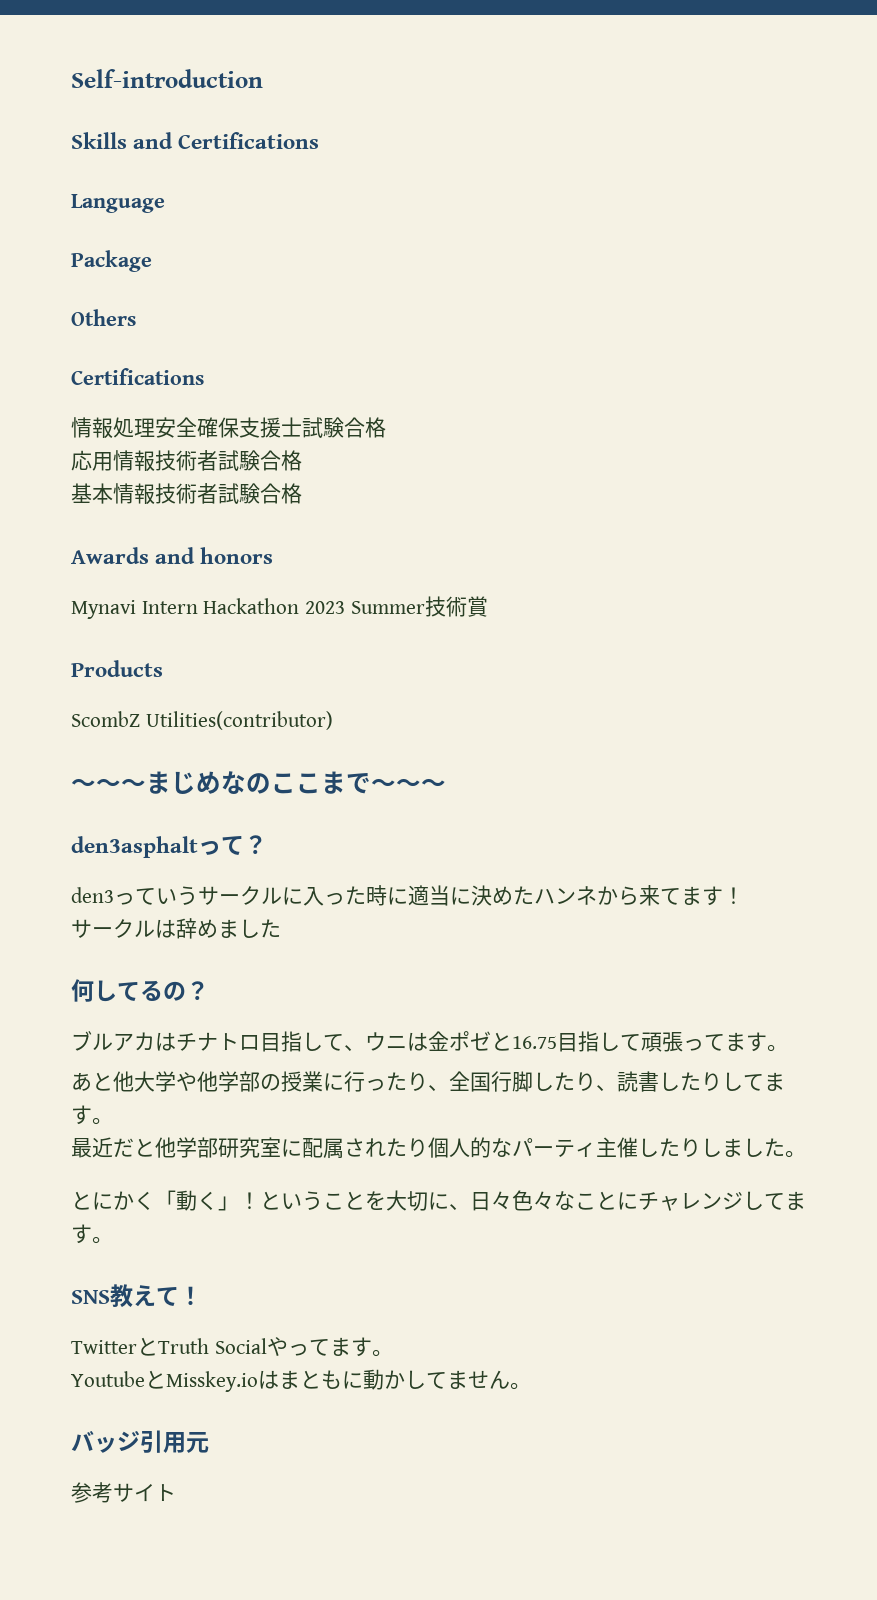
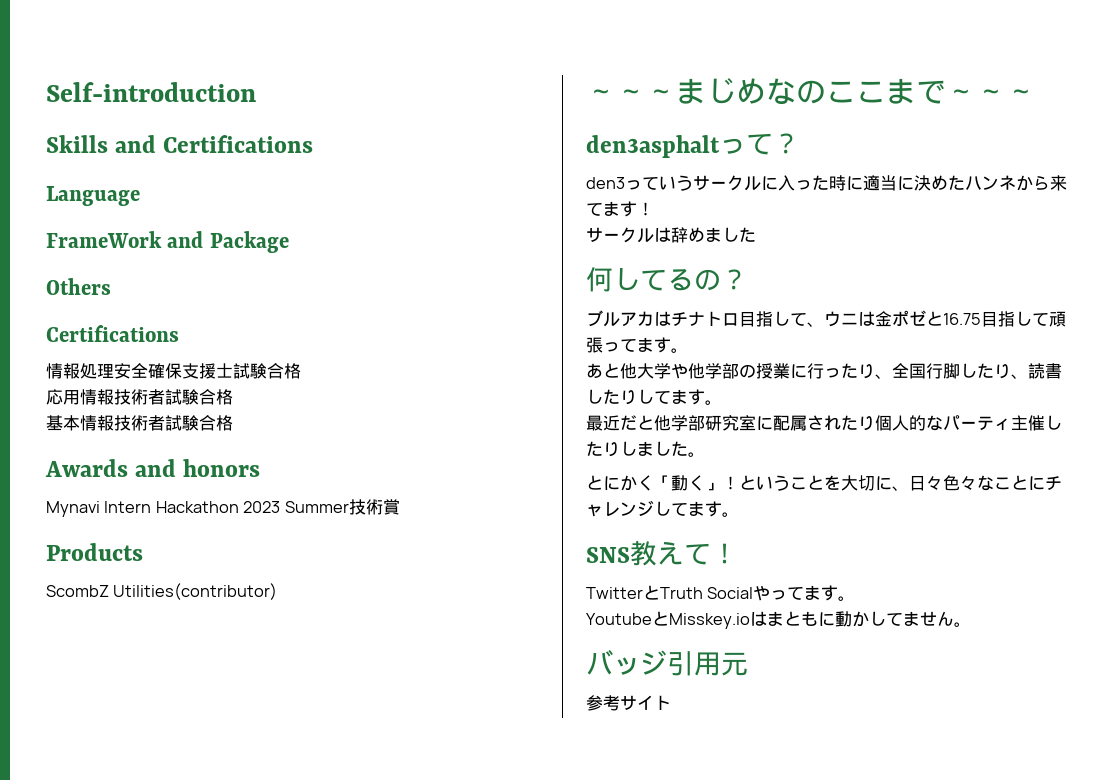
(165, 203) none -> [46,231,204,248] FrameWork and

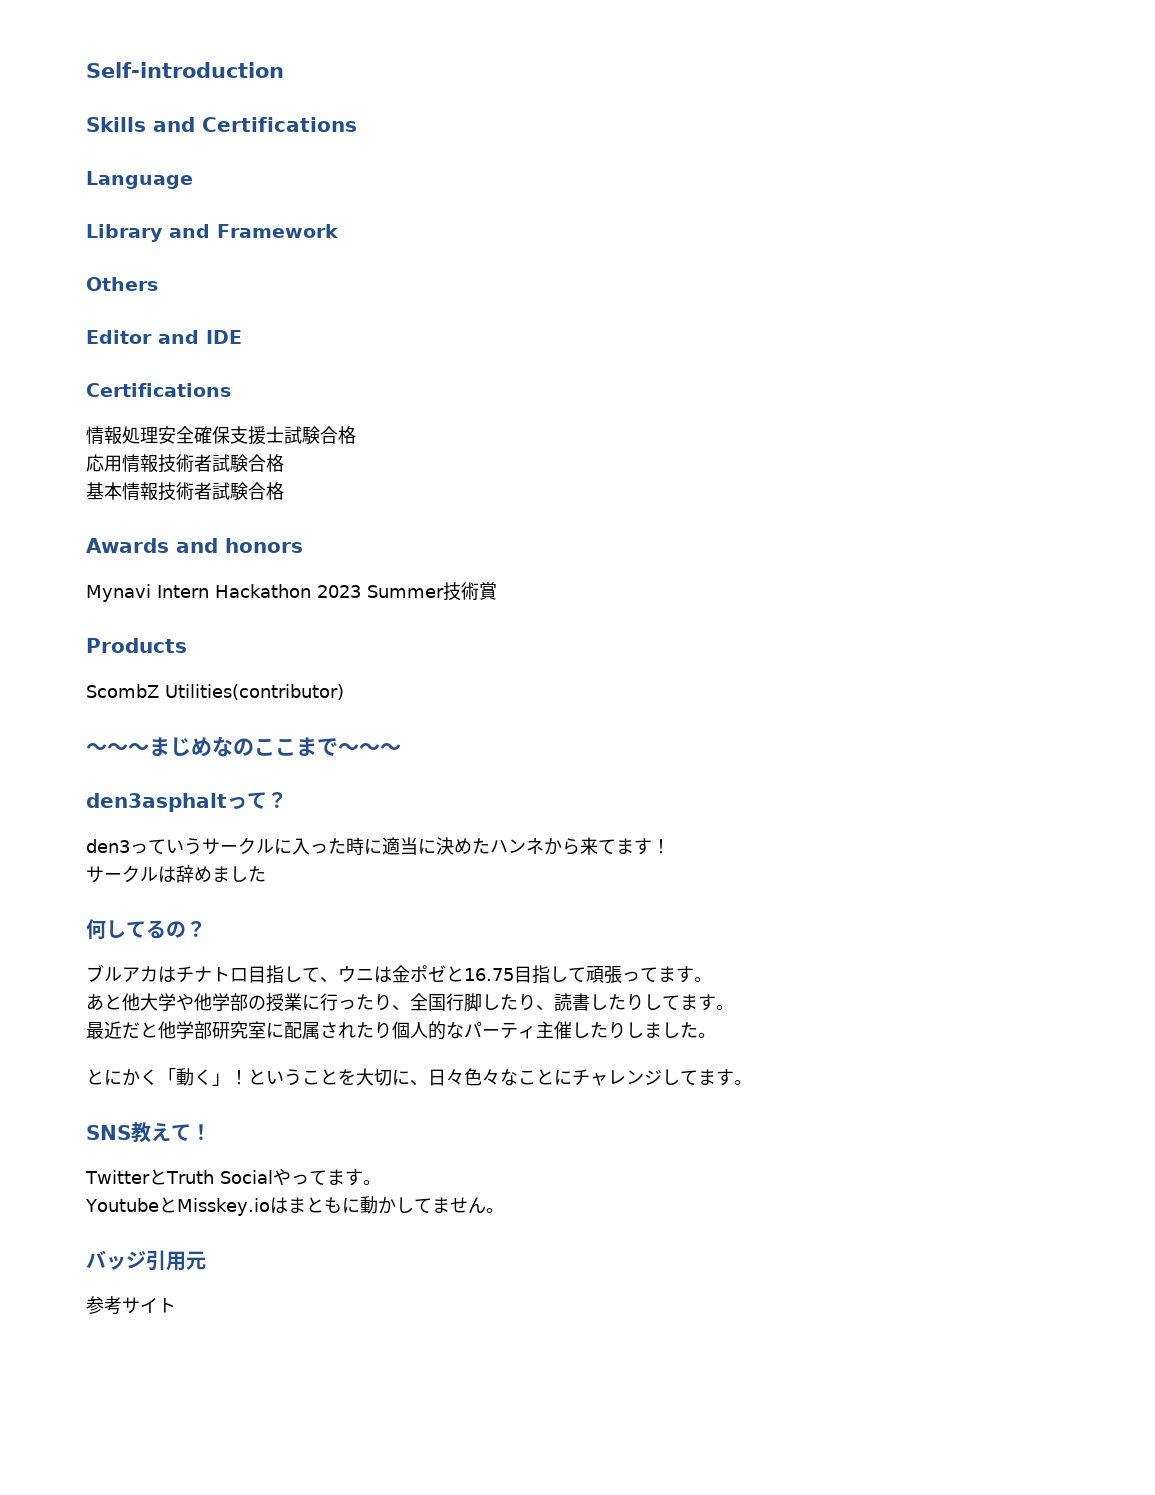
[46,231,289,253] [46,278,111,295] FrameWork and Package // Others -> [86,224,338,242] [86,277,158,291] [86,330,242,344] Library and Framework // Others // Editor and IDE

